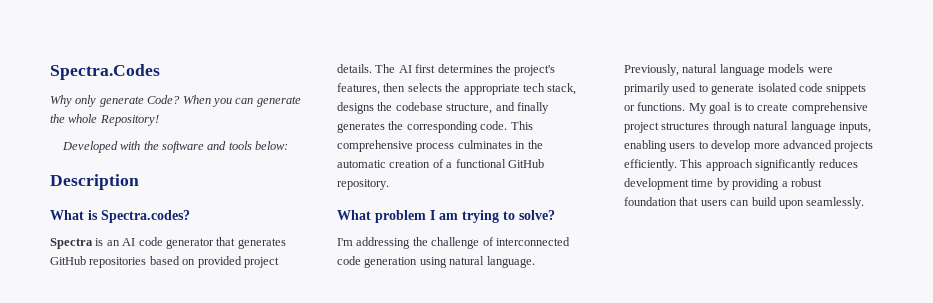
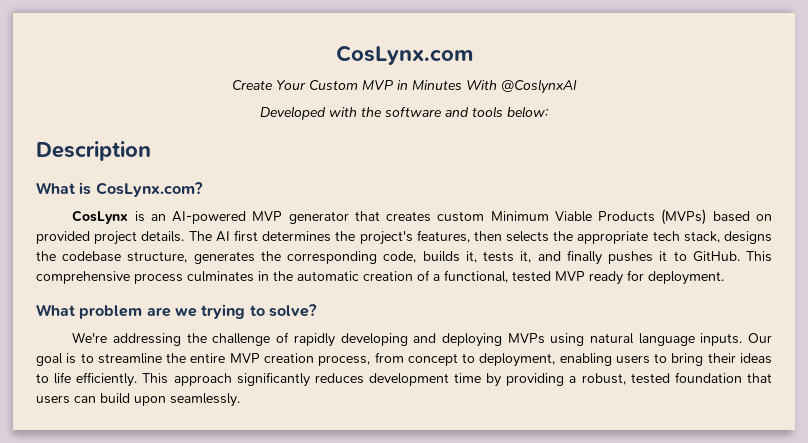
[50,64,160,80] [50,95,301,107] [50,114,159,126] Spectra.Codes // Why only generate Code? When you can generate the whole Repository! -> [335,45,473,65] [231,79,577,94] CosLynx.com // Create Your Custom MVP in Minutes With @CoslynxAI
[101,210,190,223] [50,237,286,249] [50,256,147,268] Spectra.codes? // Spectra is an AI code generator that generates GitHub repositories -> [95,182,203,197] [72,209,707,225] CosLynx.com? // CosLynx is an AI-powered MVP generator that creates custom Minimum Viable Products (MVPs)
[495,102,549,114] and finally -> (188, 257) none
[480,121,508,130] code. -> [383,250,740,265] code, builds it, tests it, and finally pushes it to GitHub.
[455,159,544,168] [337,179,389,190] functional GitHub repository. -> [444,270,724,285] functional, tested MVP ready for deployment.
[430,210,458,220] I am -> [146,307,197,317] are we
[337,238,353,246] I'm -> [72,332,108,343] We're
[495,237,570,246] [337,256,535,268] [624,64,833,76] [624,83,867,95] [624,102,868,114] [624,121,871,133] [624,140,874,152] interconnected code generation using natural language. Previously, natural language models were primarily used to generate isolated code snippets or functions. My goal is to create comprehensive project structures through natural language inputs, enabling users to develop more advanced projects -> [293,333,772,347] [36,352,773,367] [36,372,72,384] rapidly developing and deploying MVPs using natural language inputs. Our goal is to streamline the entire MVP creation process, from concept to deployment, enabling users to bring their ideas to life
[790,178,822,187] robust -> [581,373,670,385] robust, tested

